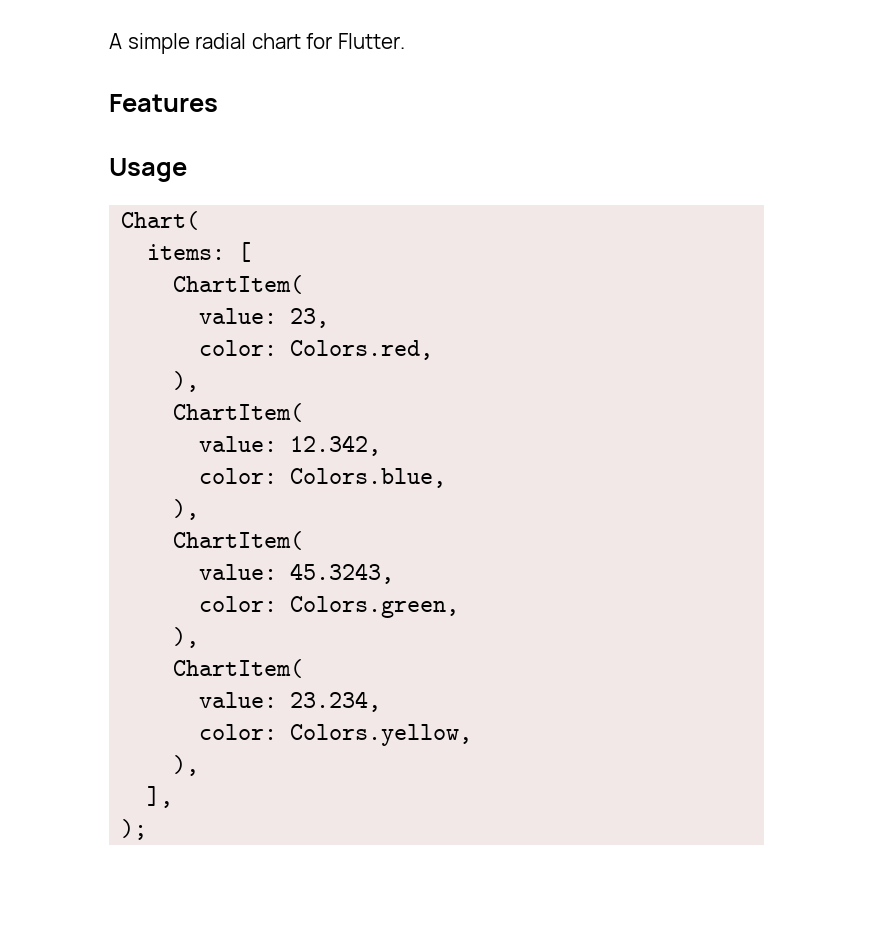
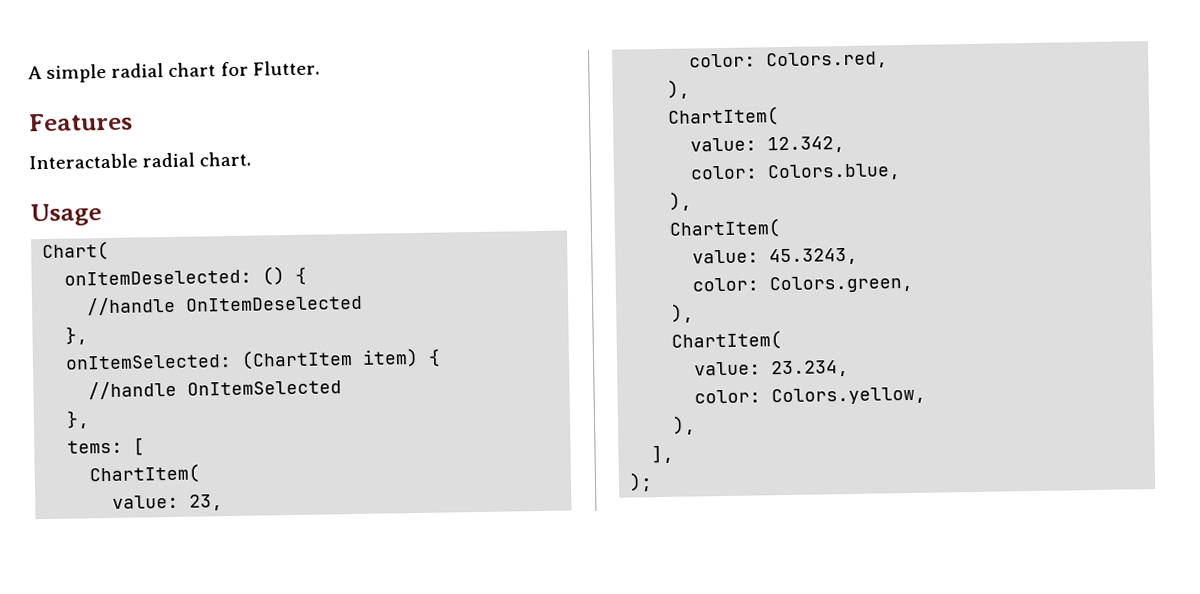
(218, 103) none -> [29,151,252,170] // Interactable radial chart.
[147,244,226,260] items: -> [64,266,308,286] [86,295,364,316] [65,326,89,345] [65,347,442,370] [88,380,343,400] [66,410,91,429] [67,439,124,454] onItemDeselected: () { // //handle OnItemDeselected // }, // onItemSelected: (ChartItem item) { // //handle OnItemSelected // }, // tems:

